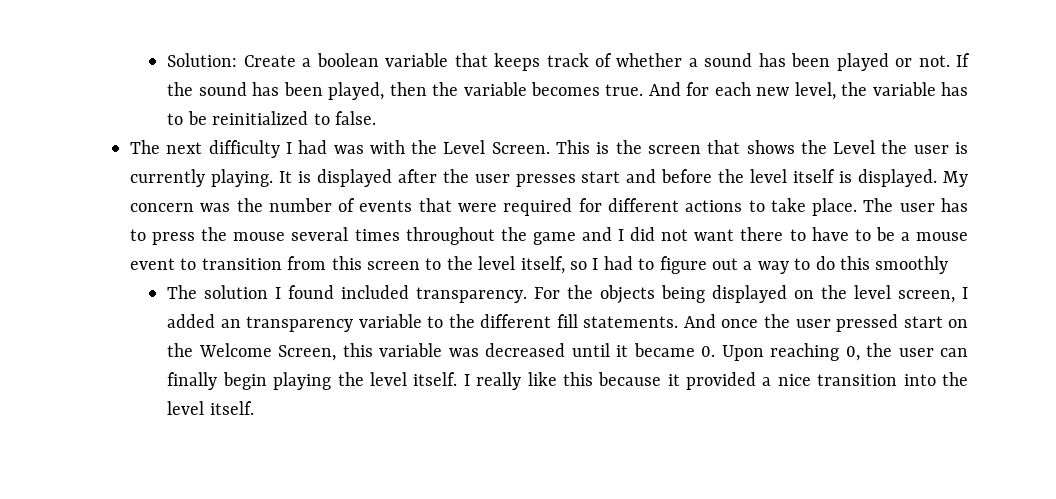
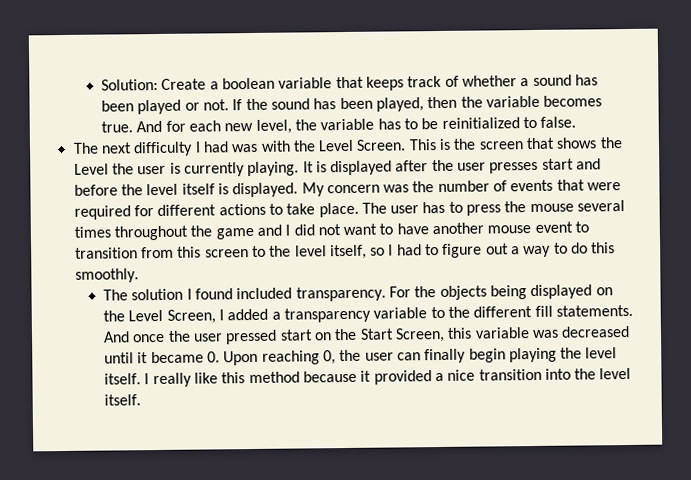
[740,227,784,241] there -> (378, 229) none
[854,227,910,241] to be a -> [432,222,485,235] another
[875,256,949,274] smoothly -> [74,268,139,283] smoothly.
[854,285,956,303] level screen, -> [128,309,216,324] Level Screen,
[220,319,241,328] an -> [271,311,281,320] a
[198,343,272,357] Welcome -> [359,328,394,340] Start
(593, 379) none -> [248,371,300,384] method

